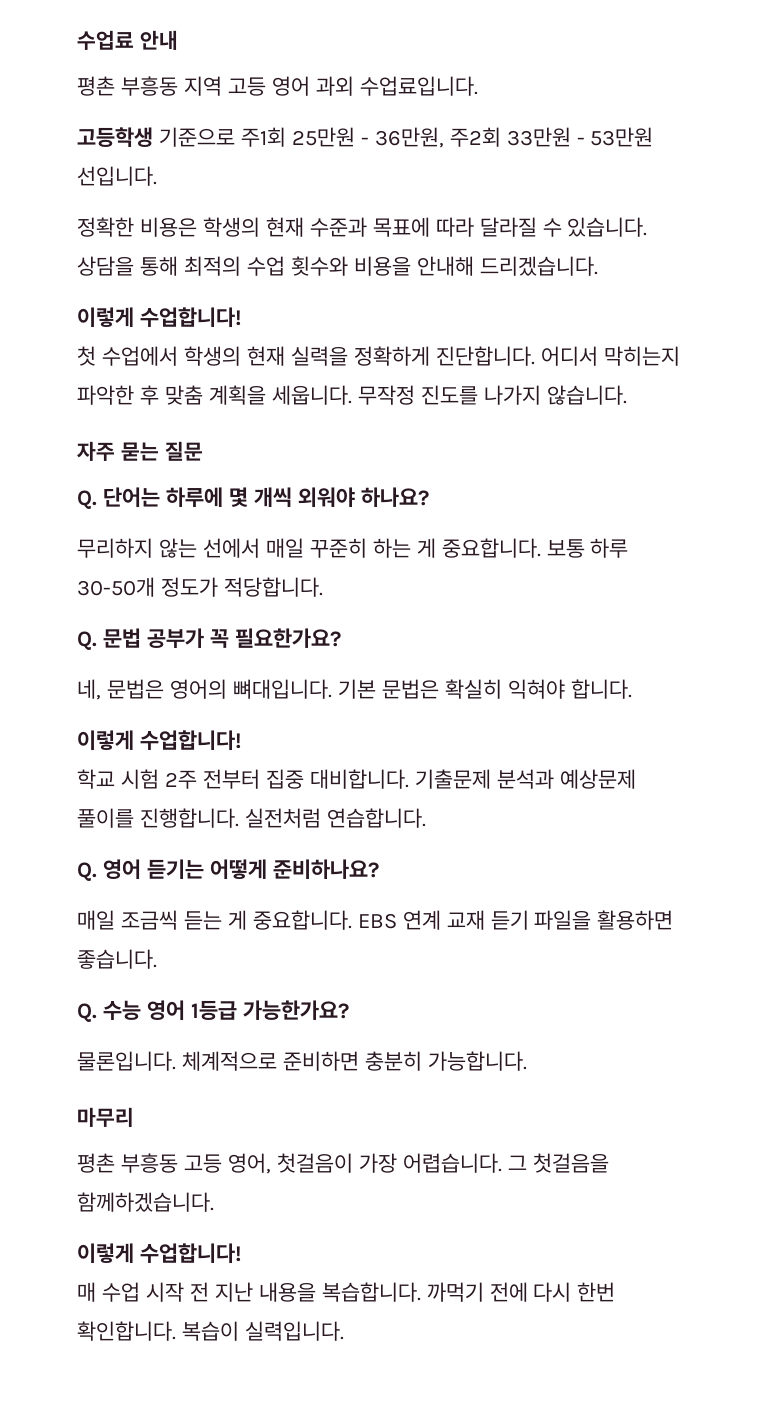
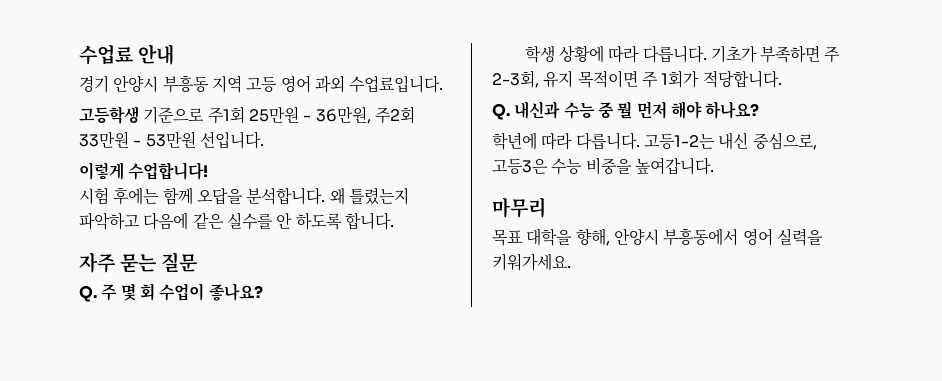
[77,76,115,96] 평촌 -> [79,75,159,93] 경기 안양시
[77,217,648,237] [77,256,598,276] [77,307,241,328] [77,346,680,366] [77,385,627,405] [77,441,203,461] [77,487,429,509] [77,538,629,558] [77,577,323,597] [77,628,341,650] [77,679,632,700] [77,730,241,751] [77,769,636,789] [77,808,426,828] [77,859,379,881] [77,910,674,930] [77,949,157,969] [77,1000,349,1022] [77,1051,527,1071] [77,1107,134,1127] [77,1153,609,1174] [77,1192,214,1212] [77,1243,241,1264] [77,1282,616,1302] [77,1321,344,1341] 정확한 비용은 학생의 현재 수준과 목표에 따라 달라질 수 있습니다. 상담을 통해 최적의 수업 횟수와 비용을 안내해 드리겠습니다. // 이렇게 수업합니다! // 첫 수업에서 학생의 현재 실력을 정확하게 진단합니다. 어디서 막히는지 파악한 후 맞춤 계획을 세웁니다. 무작정 진도를 나가지 않습니다. // 자주 묻는 질문 // Q. 단어는 하루에 몇 개씩 외워야 하나요? // 무리하지 않는 선에서 매일 꾸준히 하는 게 중요합니다. 보통 하루 30-50개 정도가 적당합니다. // Q. 문법 공부가 꼭 필요한가요? // 네, 문법은 영어의 뼈대입니다. 기본 문법은 확실히 익혀야 합니다. // 이렇게 수업합니다! // 학교 시험 2주 전부터 집중 대비합니다. 기출문제 분석과 예상문제 풀이를 진행합니다. 실전처럼 연습합니다. // Q. 영어 듣기는 어떻게 준비하나요? // 매일 조금씩 듣는 게 중요합니다. EBS 연계 교재 듣기 파일을 활용하면 좋습니다. // Q. 수능 영어 1등급 가능한가요? // 물론입니다. 체계적으로 준비하면 충분히 가능합니다. // 마무리 // 평촌 부흥동 고등 영어, 첫걸음이 가장 어렵습니다. 그 첫걸음을 함께하겠습니다. // 이렇게 수업합니다! // 매 수업 시작 전 지난 내용을 복습합니다. 까먹기 전에 다시 한번 확인합니다. 복습이 실력입니다. -> [79,162,209,180] [79,187,409,205] [79,212,394,230] [79,252,199,273] [79,283,263,302] [524,45,841,63] [492,70,782,88] [492,101,760,120] [492,132,817,150] [492,157,714,175] [492,197,546,218] [492,228,823,246] [492,253,571,271] 이렇게 수업합니다! // 시험 후에는 함께 오답을 분석합니다. 왜 틀렸는지 파악하고 다음에 같은 실수를 안 하도록 합니다. // 자주 묻는 질문 // Q. 주 몇 회 수업이 좋나요? // 학생 상황에 따라 다릅니다. 기초가 부족하면 주 2-3회, 유지 목적이면 주 1회가 적당합니다. // Q. 내신과 수능 중 뭘 먼저 해야 하나요? // 학년에 따라 다릅니다. 고등1-2는 내신 중심으로, 고등3은 수능 비중을 높여갑니다. // 마무리 // 목표 대학을 향해, 안양시 부흥동에서 영어 실력을 키워가세요.

